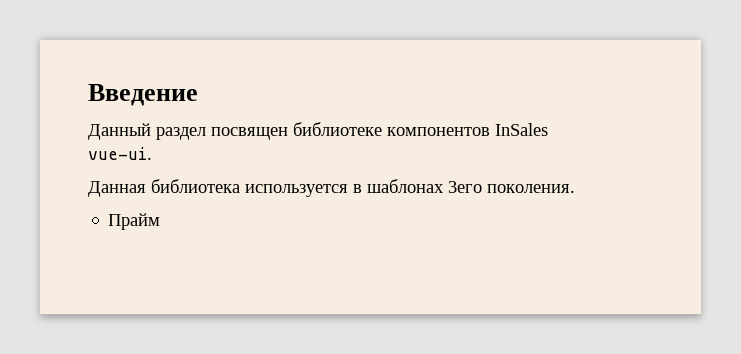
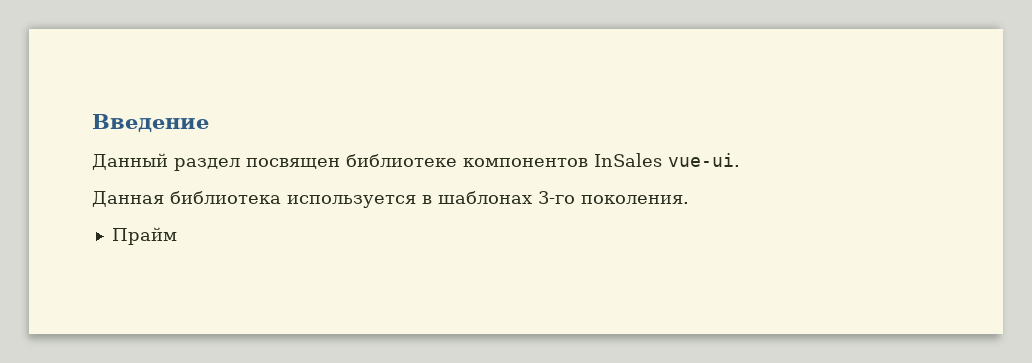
[448,181,482,193] 3его -> [538,191,575,204] 3-го

